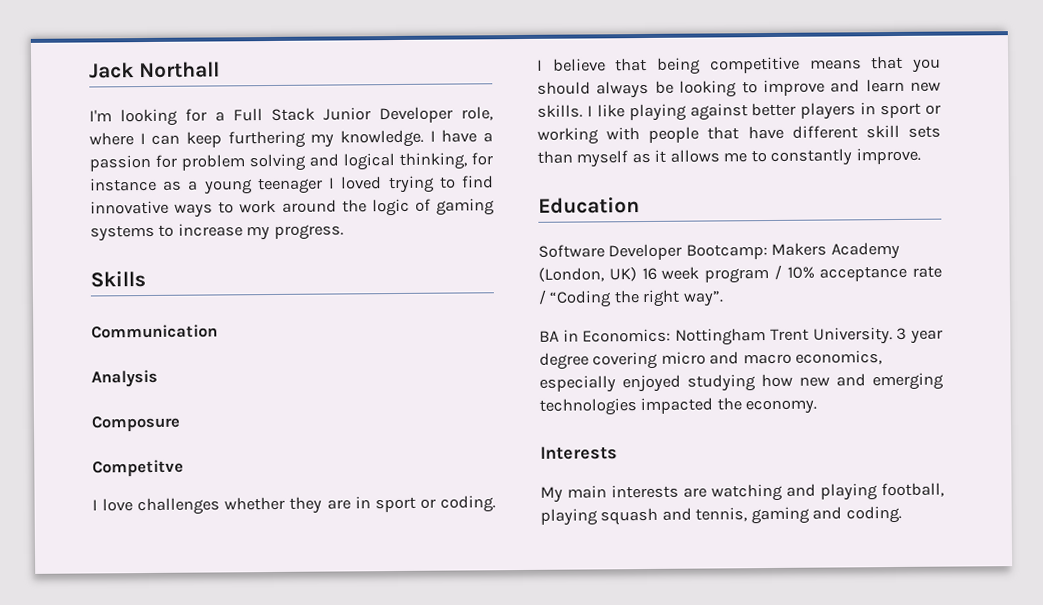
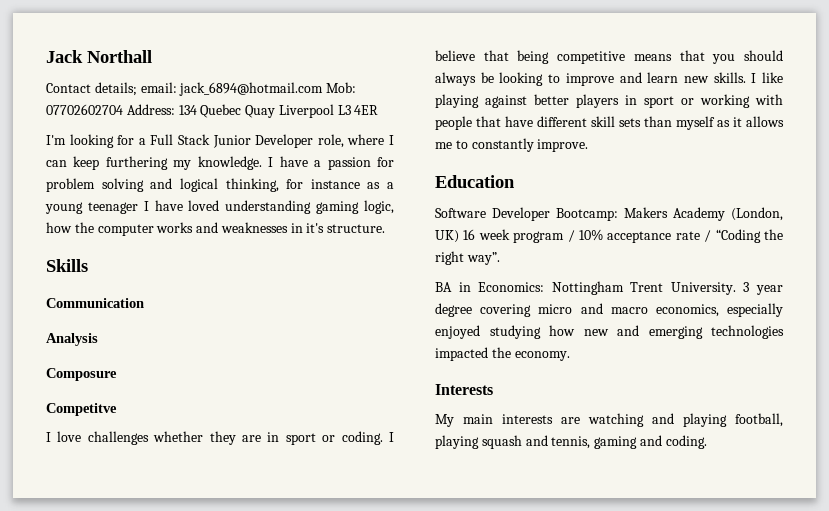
(220, 70) none -> [46,82,357,96] [46,104,379,118] // Contact details; email: jack_6894@hotmail.com Mob: 07702602704 Address: 134 Quebec Quay Liverpool L3 4ER
[340,175,495,194] [90,198,495,218] [90,223,344,242] loved trying to find innovative ways to work around the logic of gaming systems to increase my progress. -> [154,200,394,214] [46,222,386,236] have loved understanding gaming logic, how the computer works and weaknesses in it's structure.

